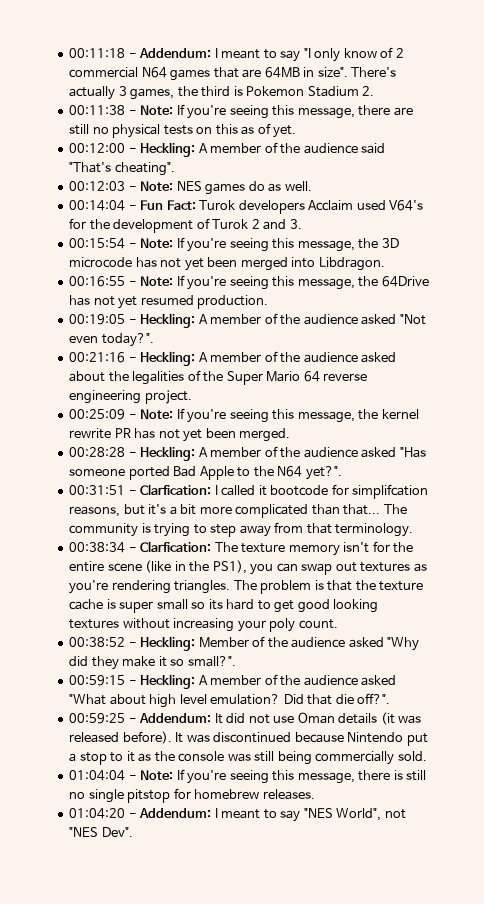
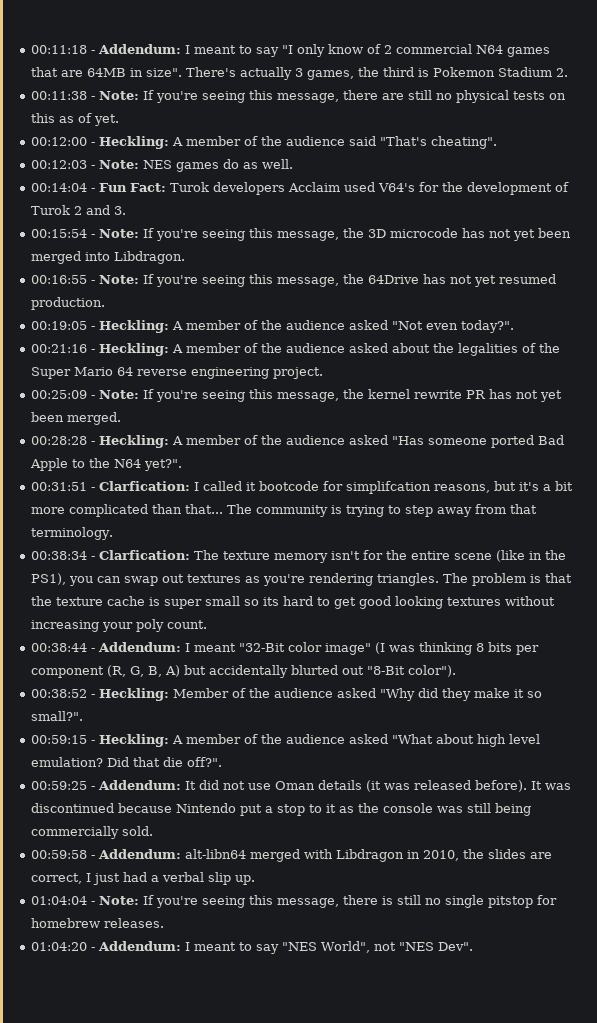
(338, 624) none -> [31,642,540,655] [31,665,457,678] // 00:38:44 - Addendum: I meant "32-Bit color image" (I was thinking 8 bits per component (R, G, B, A) but accidentally blurted out "8-Bit color").
(427, 756) none -> [31,849,553,862] [31,872,256,885] // 00:59:58 - Addendum: alt-libn64 merged with Libdragon in 2010, the slides are correct, I just had a verbal slip up.

